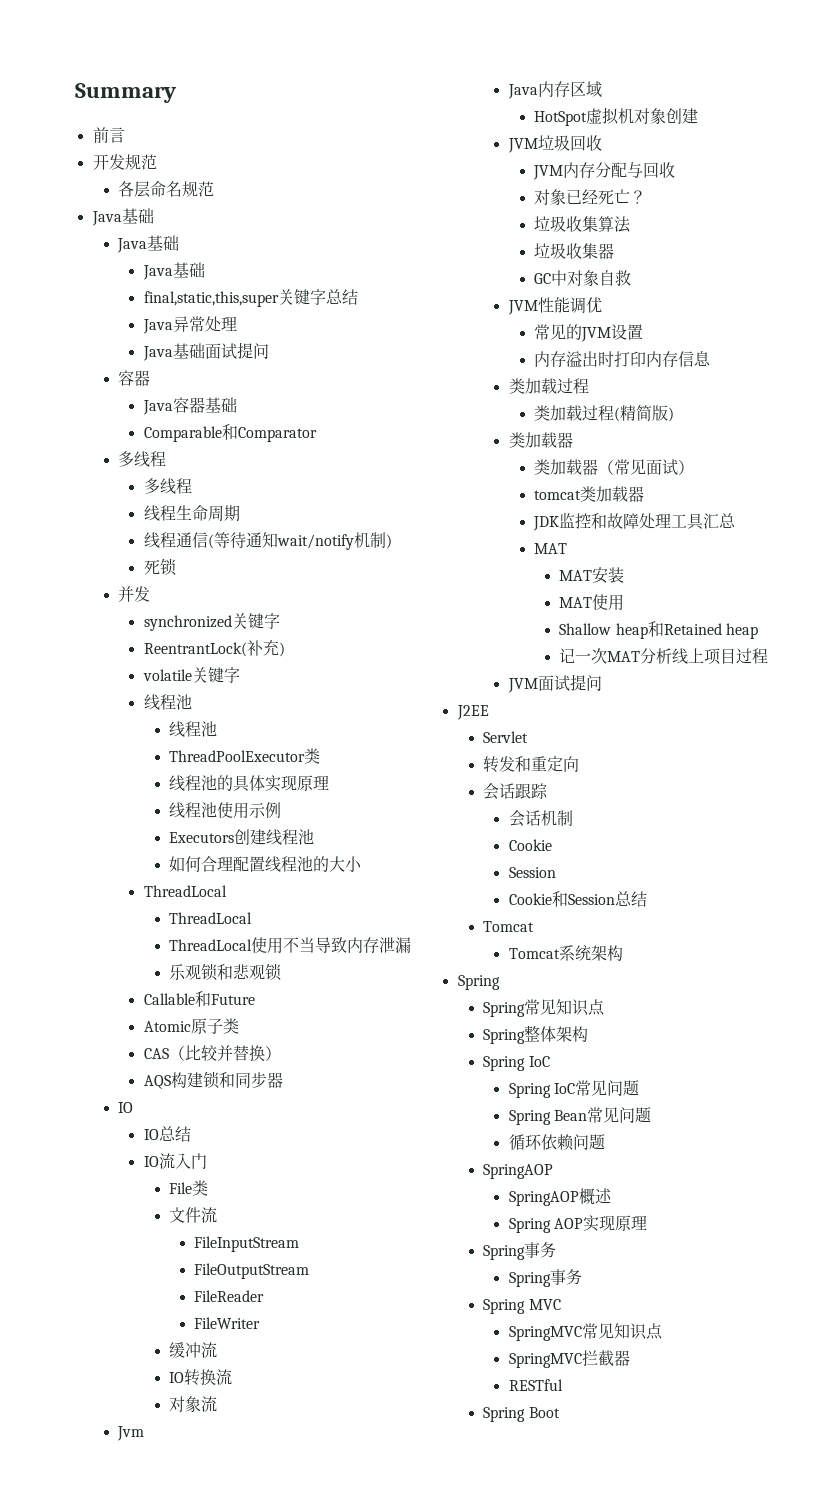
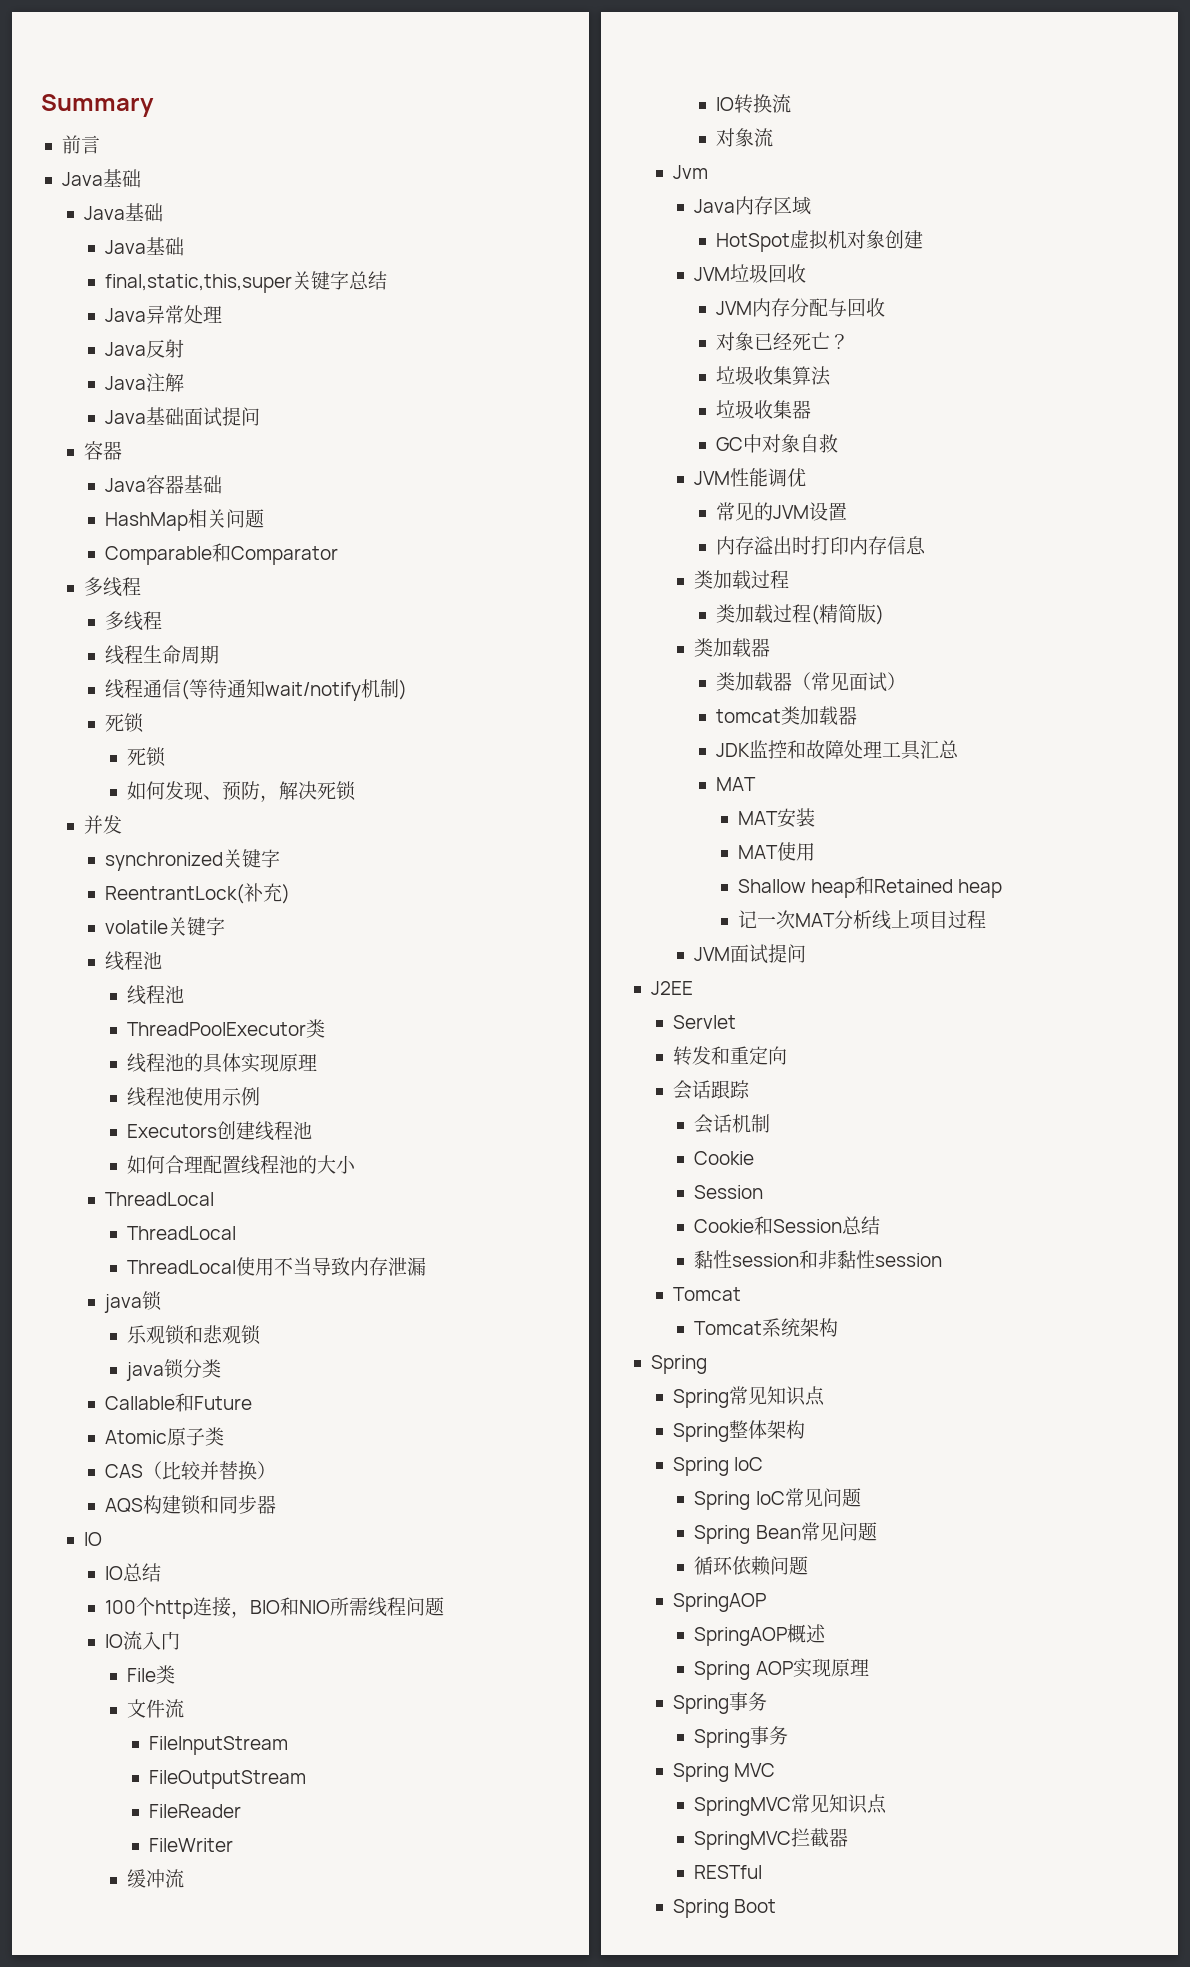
[92,154,157,170] [118,181,215,198] // 开发规范 // 各层命名规范 -> (100, 144) none
(237, 323) none -> [105,339,185,358] [105,373,185,392] // Java反射 // Java注解
(237, 405) none -> [105,509,265,531] // HashMap相关问题
(177, 567) none -> [127,747,167,767] [127,781,357,802] // 死锁 // 如何发现、预防，解决死锁
(412, 945) none -> [104,1291,163,1313] // java锁
(283, 972) none -> [126,1359,222,1381] // java锁分类
(191, 1134) none -> [105,1597,445,1619] // 100个http连接，BIO和NIO所需线程问题
(647, 899) none -> [694,1250,943,1269] // 黏性session和非黏性session

